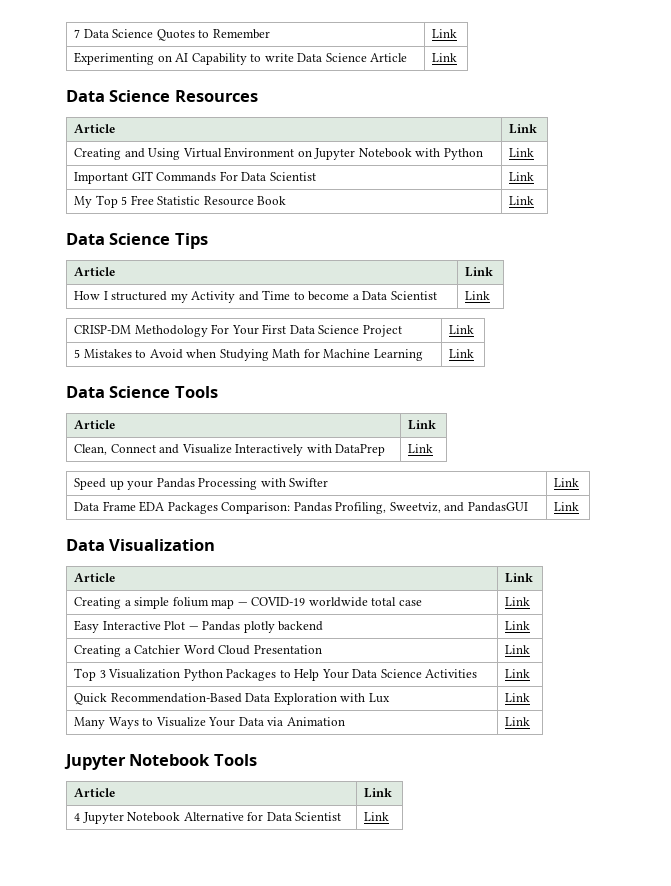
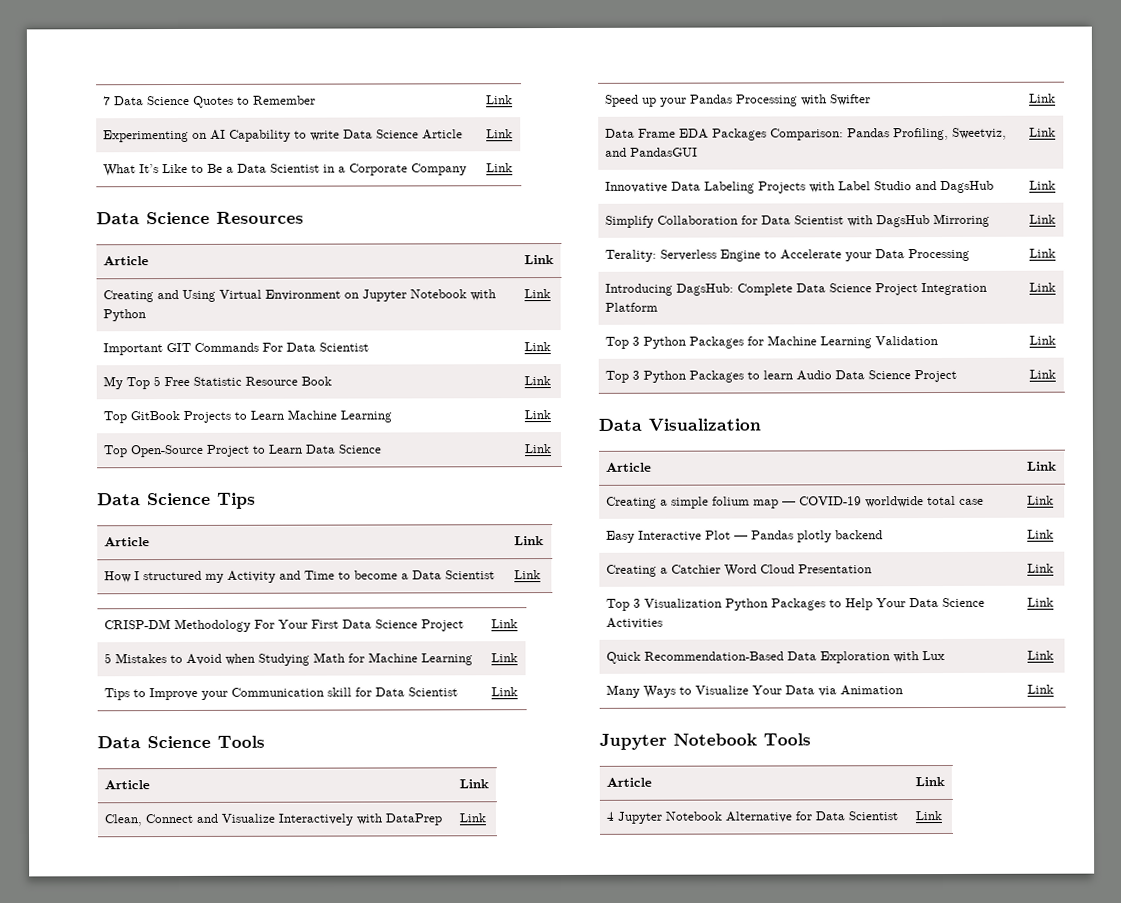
(458, 57) none -> [102,163,467,177] [485,163,513,173] // What It’s Like to Be a Data Scientist in a Corporate Company | Link
(535, 200) none -> [102,409,392,424] [523,410,551,420] [102,444,382,458] [523,444,552,454] // Top GitBook Projects to Learn Machine Learning | Link // Top Open-Source Project to Learn Data Science | Link
(475, 353) none -> [103,687,458,701] [490,687,518,697] // Tips to Improve your Communication skill for Data Scientist | Link
(580, 506) none -> [604,180,994,194] [1028,180,1056,190] [604,213,990,228] [1028,214,1056,224] [604,248,970,262] [1028,248,1056,258] [604,282,987,296] [604,302,658,312] [1028,282,1056,292] [604,335,938,349] [1028,335,1056,345] [604,369,957,383] [1028,369,1056,379] // Innovative Data Labeling Projects with Label Studio and DagsHub | Link // Simplify Collaboration for Data Scientist with DagsHub Mirroring | Link // Terality: Serverless Engine to Accelerate your Data Processing | Link // Introducing DagsHub: Complete Data Science Project Integration Platform | Link // Top 3 Python Packages for Machine Learning Validation | Link // Top 3 Python Packages to learn Audio Data Science Project | Link

